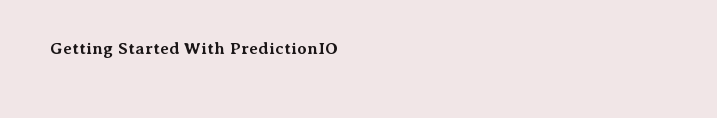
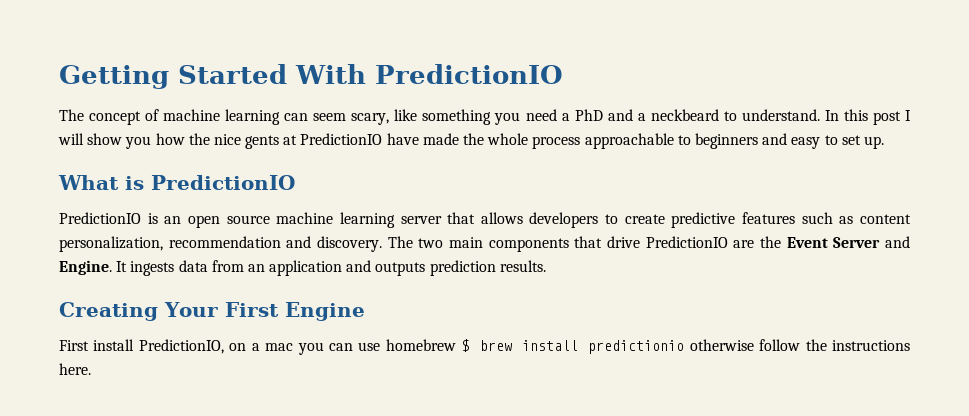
(338, 48) none -> [59,109,911,125] [58,133,884,149] [58,175,295,190] [59,212,911,228] [59,236,910,252] [59,260,546,276] [59,302,365,321] [59,339,910,355] [59,363,91,375] // The concept of machine learning can seem scary, like something you need a PhD and a neckbeard to understand. In this post I will show you how the nice gents at PredictionIO have made the whole process approachable to beginners and easy to set up. // What is PredictionIO // PredictionIO is an open source machine learning server that allows developers to create predictive features such as content personalization, recommendation and discovery. The two main components that drive PredictionIO are the Event Server and Engine. It ingests data from an application and outputs prediction results. // Creating Your First Engine // First install PredictionIO, on a mac you can use homebrew $ brew install predictionio otherwise follow the instructions here.

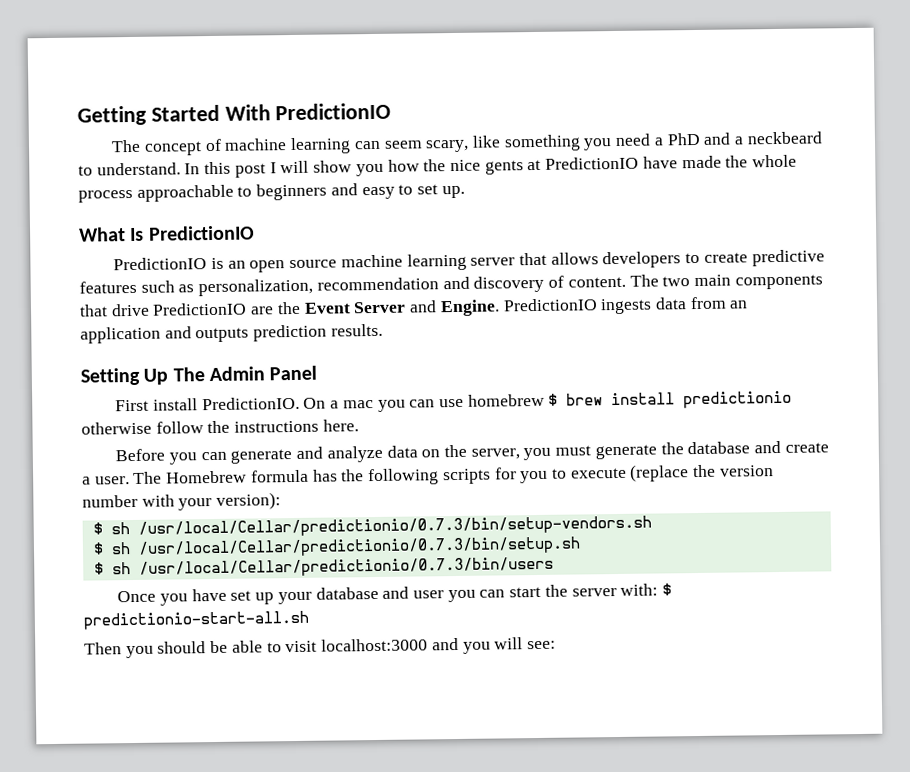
[125,176,144,190] is -> [130,227,145,242] Is
[859,214,911,224] content -> (195, 288) none
[317,236,382,252] discovery. -> [473,275,626,293] discovery of content.
[116,261,128,272] It -> [502,298,598,312] PredictionIO
[59,302,365,321] Creating Your First Engine -> [80,365,318,386] Setting Up The Admin Panel
[138,339,247,354] PredictionIO, on -> [201,396,327,411] PredictionIO. On
(91, 369) none -> [115,440,829,465] [82,464,774,486] [82,492,282,511] [92,515,652,538] [92,536,581,558] [93,556,554,578] [117,583,673,606] [83,610,309,630] [84,637,556,659] // Before you can generate and analyze data on the server, you must generate the database and create a user. The Homebrew formula has the following scripts for you to execute (replace the version number with your version): // $ sh /usr/local/Cellar/predictionio/0.7.3/bin/setup-vendors.sh // $ sh /usr/local/Cellar/predictionio/0.7.3/bin/setup.sh // $ sh /usr/local/Cellar/predictionio/0.7.3/bin/users // Once you have set up your database and user you can start the server with: $ predictionio-start-all.sh // Then you should be able to visit localhost:3000 and you will see:

